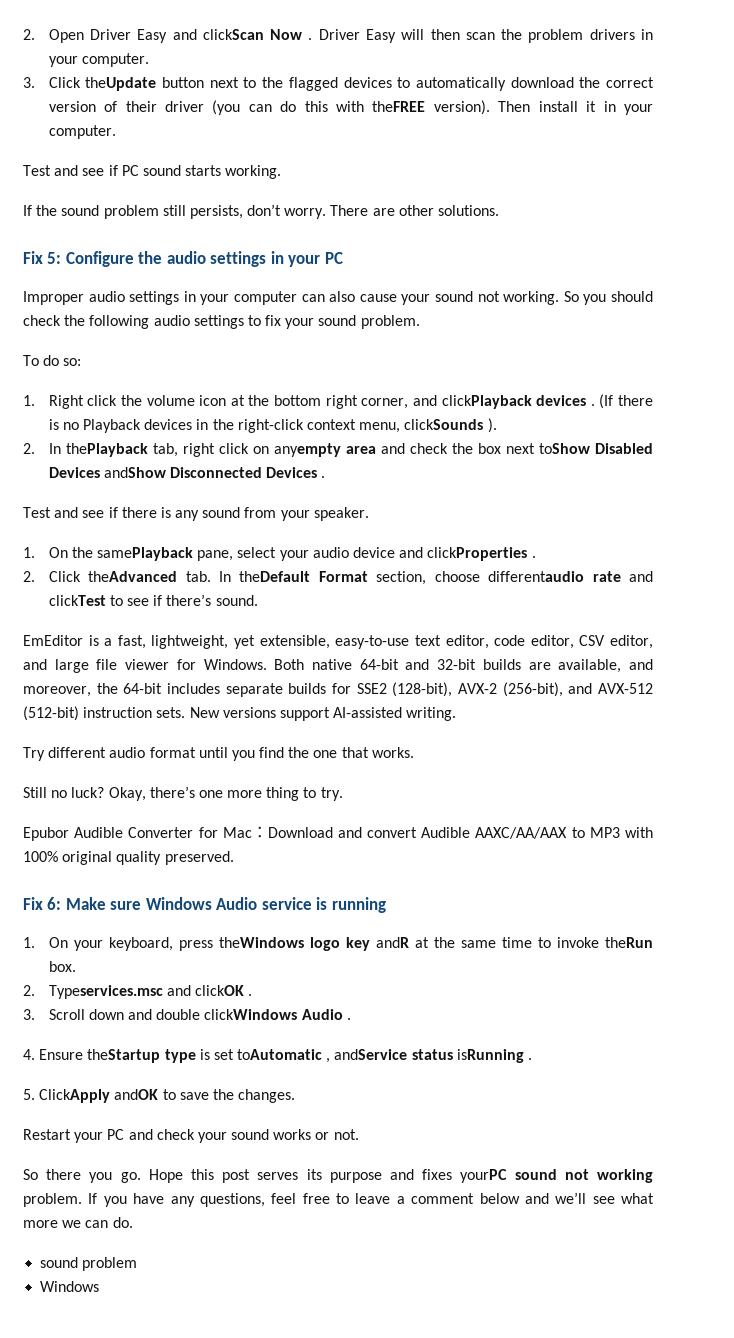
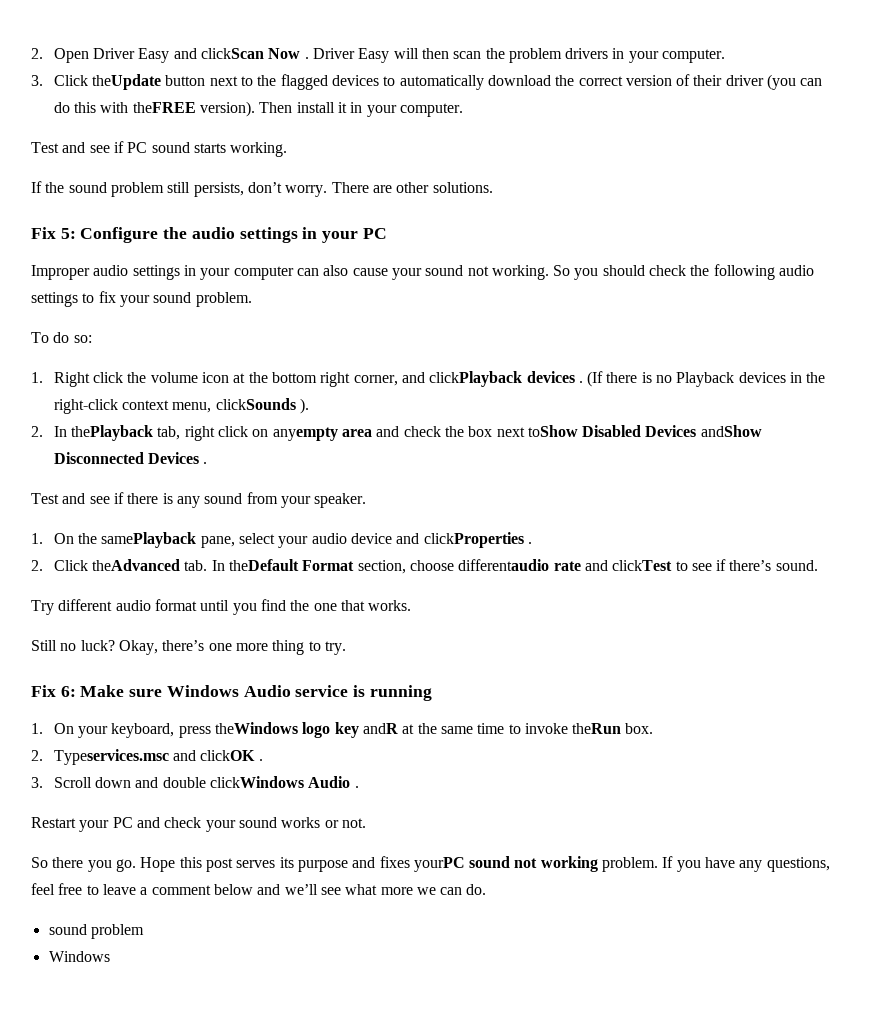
[23,635,654,649] [23,659,653,673] [23,682,653,697] [23,706,457,721] // EmEditor is a fast, lightweight, yet extensible, easy-to-use text editor, code editor, CSV editor, and large file viewer for Windows. Both native 64-bit and 32-bit builds are available, and moreover, the 64-bit includes separate builds for SSE2 (128-bit), AVX-2 (256-bit), and AVX-512 (512-bit) instruction sets. New versions support AI-assisted writing. -> (818, 565) none
[23,826,653,841] [23,851,234,865] // Epubor Audible Converter for Mac：Download and convert Audible AAXC/AA/AAX to MP3 with 100% original quality preserved. -> (346, 648) none
[23,1049,533,1063] [23,1089,296,1103] // 4. Ensure theStartup type is set toAutomatic , andService status isRunning . // 5. ClickApply andOK to save the changes. -> (359, 787) none

